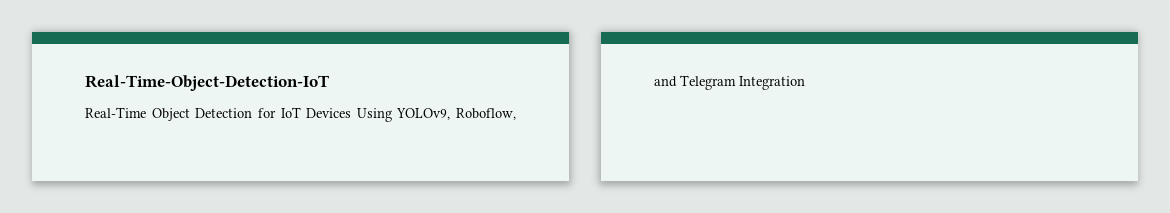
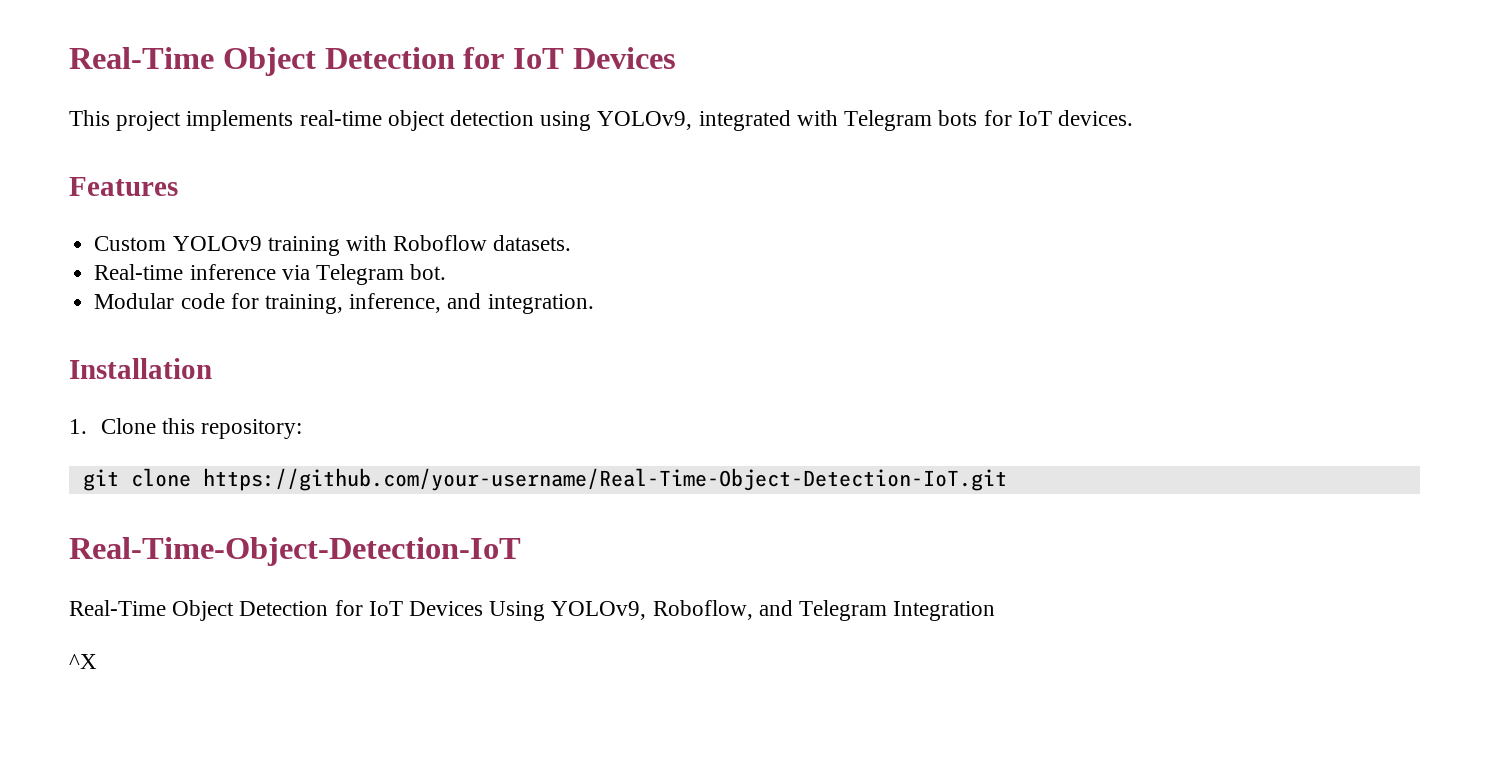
(85, 83) none -> [69,47,676,76] [69,110,1133,131] [69,177,178,196] [94,235,572,256] [94,264,447,285] [94,293,594,314] [69,358,212,379] [69,418,303,439] [82,468,1007,491] Real-Time Object Detection for IoT Devices // This project implements real-time object detection using YOLOv9, integrated with Telegram bots for IoT devices. // Features // Custom YOLOv9 training with Roboflow datasets. // Real-time inference via Telegram bot. // Modular code for training, inference, and integration. // Installation // 1. Clone this repository: // git clone https://github.com/your-username/Real-Time-Object-Detection-IoT.git //
(805, 83) none -> [69,654,97,669] // ^X

